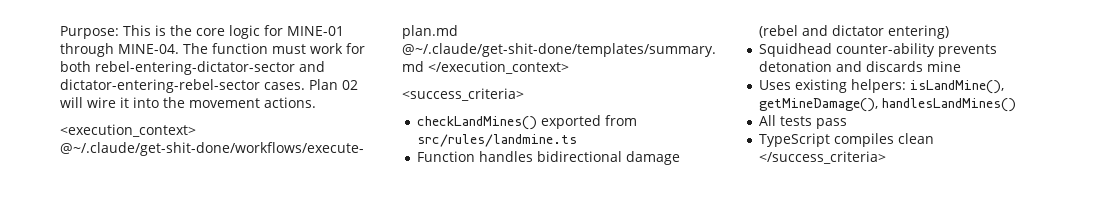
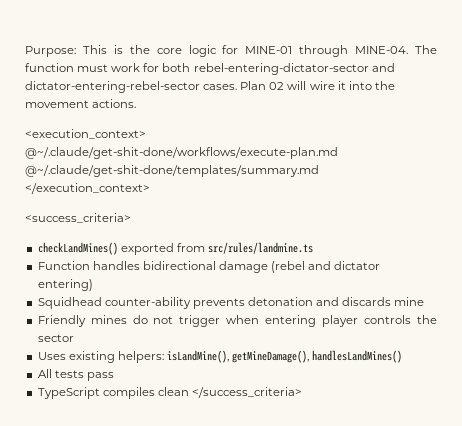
(961, 66) none -> [37,315,437,327] [37,334,74,342] // Friendly mines do not trigger when entering player controls the sector

